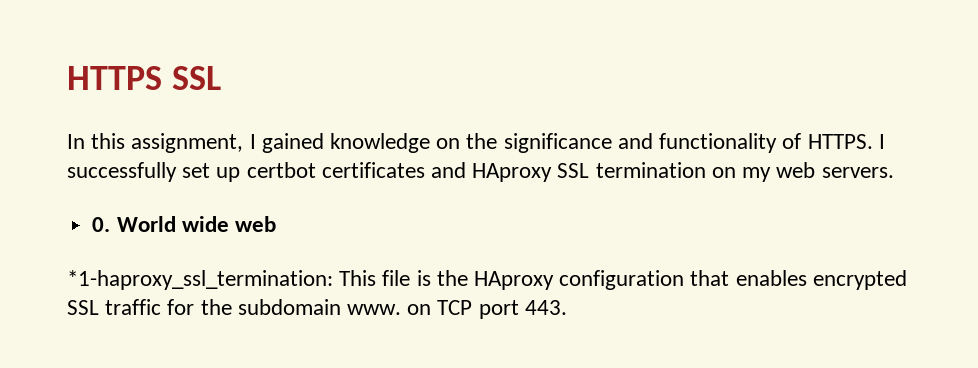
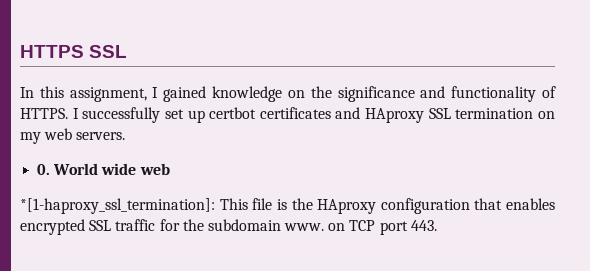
[67,270,333,290] *1-haproxy_ssl_termination: -> [20,198,215,214] *[1-haproxy_ssl_termination]:

